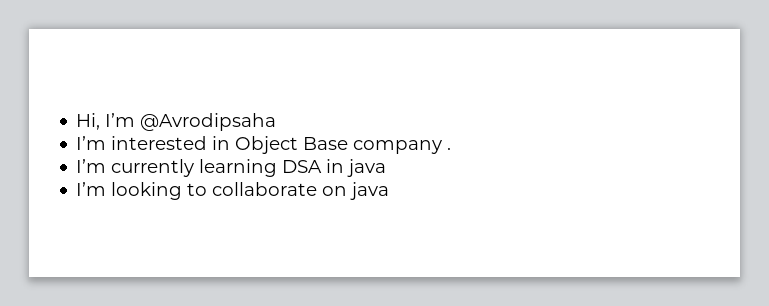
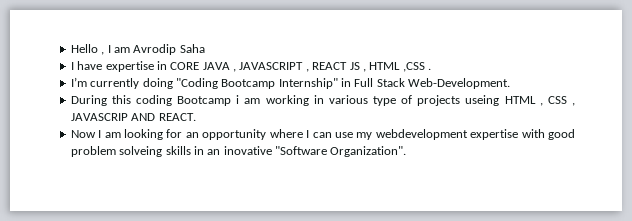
[76,113,277,131] [76,136,452,154] [76,159,387,177] [76,182,390,200] Hi, I’m @Avrodipsaha // I’m interested in Object Base company . // I’m currently learning DSA in java // I’m looking to collaborate on java -> [70,44,205,55] [70,61,431,72] [70,77,511,89] [70,95,575,106] [70,113,196,121] [70,129,576,140] [70,146,407,157] Hello , I am Avrodip Saha // I have expertise in CORE JAVA , JAVASCRIPT , REACT JS , HTML ,CSS . // I’m currently doing "Coding Bootcamp Internship" in Full Stack Web-Development. // During this coding Bootcamp i am working in various type of projects useing HTML , CSS , JAVASCRIP AND REACT. // Now I am looking for an opportunity where I can use my webdevelopment expertise with good problem solveing skills in an inovative "Software Organization".

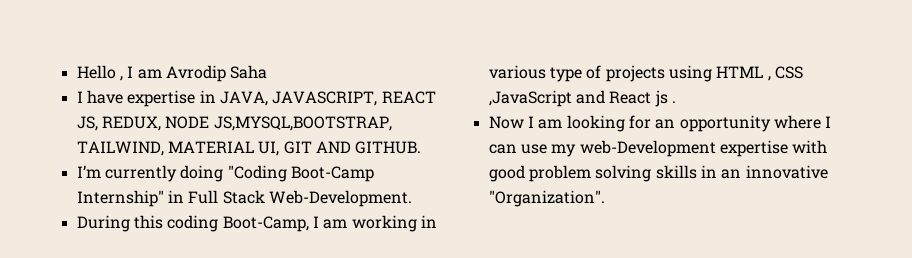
[170,62,431,72] CORE JAVA , JAVASCRIPT , REACT JS , HTML ,CSS . -> [219,91,436,106] [76,116,392,131] [76,141,422,156] JAVA, JAVASCRIPT, REACT JS, REDUX, NODE JS,MYSQL,BOOTSTRAP, TAILWIND, MATERIAL UI, GIT AND GITHUB.
[221,79,276,89] Bootcamp -> [290,166,374,182] Boot-Camp
[177,95,240,106] Bootcamp i -> [222,216,319,232] Boot-Camp, I
[465,95,500,106] useing -> [668,65,712,82] using
[572,103,575,106] [70,113,196,121] , JAVASCRIP AND REACT. -> [488,90,676,107] ,JavaScript and React js .
[375,129,468,140] webdevelopment -> [579,140,716,157] web-Development
[119,146,163,157] solveing -> [595,165,652,182] solving
[223,146,407,157] inovative "Software Organization". -> [745,165,828,179] [488,190,605,207] innovative "Organization".

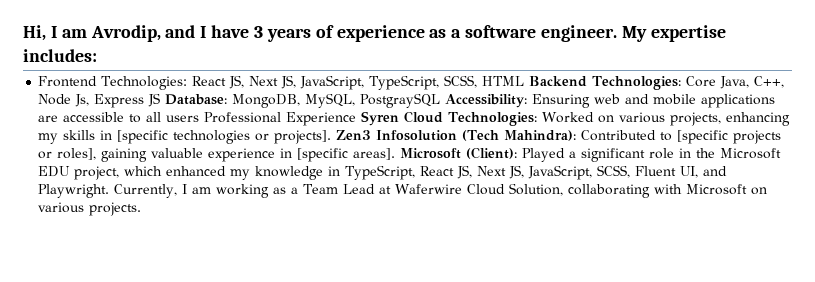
[76,65,268,82] [76,90,436,107] [76,116,392,131] [76,141,422,156] [76,165,374,182] [76,190,412,207] [76,215,437,232] [488,65,803,82] [488,90,676,107] [488,115,832,132] [488,140,828,157] [488,165,828,182] [488,190,605,207] Hello , I am Avrodip Saha // I have expertise in JAVA, JAVASCRIPT, REACT JS, REDUX, NODE JS,MYSQL,BOOTSTRAP, TAILWIND, MATERIAL UI, GIT AND GITHUB. // I’m currently doing "Coding Boot-Camp Internship" in Full Stack Web-Development. // During this coding Boot-Camp, I am working in various type of projects using HTML , CSS ,JavaScript and React js . // Now I am looking for an opportunity where I can use my web-Development expertise with good problem solving skills in an innovative "Organization". -> [23,25,726,42] [23,49,97,62] [38,75,785,90] [38,93,776,108] [38,111,791,126] [38,130,782,144] [38,147,782,162] [38,165,728,180] [38,183,768,198] [38,202,142,216] Hi, I am Avrodip, and I have 3 years of experience as a software engineer. My expertise includes: // Frontend Technologies: React JS, Next JS, JavaScript, TypeScript, SCSS, HTML Backend Technologies: Core Java, C++, Node Js, Express JS Database: MongoDB, MySQL, PostgraySQL Accessibility: Ensuring web and mobile applications are accessible to all users Professional Experience Syren Cloud Technologies: Worked on various projects, enhancing my skills in [specific technologies or projects]. Zen3 Infosolution (Tech Mahindra): Contributed to [specific projects or roles], gaining valuable experience in [specific areas]. Microsoft (Client): Played a significant role in the Microsoft EDU project, which enhanced my knowledge in TypeScript, React JS, Next JS, JavaScript, SCSS, Fluent UI, and Playwright. Currently, I am working as a Team Lead at Waferwire Cloud Solution, collaborating with Microsoft on various projects.

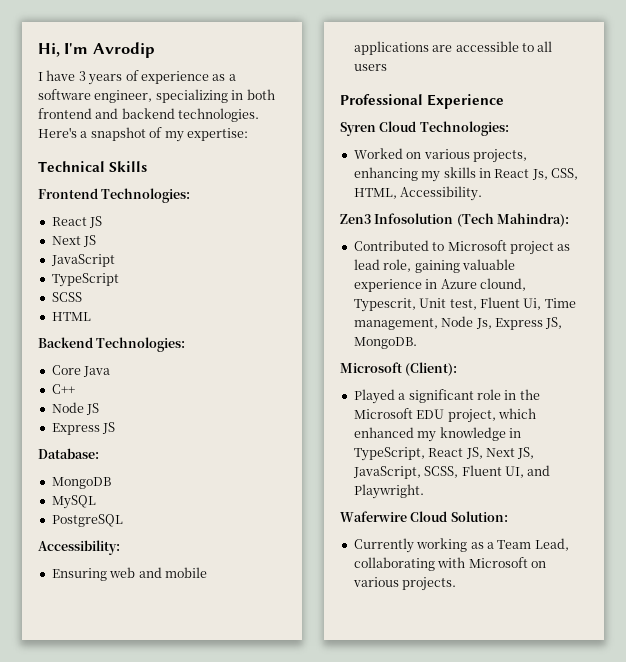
[50,25,196,42] I am Avrodip, and -> [64,42,155,58] I'm Avrodip //
[541,25,726,42] [23,49,97,62] [38,75,478,90] engineer. My expertise includes: // Frontend Technologies: React JS, Next JS, JavaScript, TypeScript, SCSS, -> [94,89,275,103] [38,108,260,122] [38,127,248,142] [38,161,148,172] [38,188,191,203] [51,216,103,228] [51,235,97,247] [50,254,115,267] [51,273,119,287] [51,292,82,302] engineer, specializing in both frontend and backend technologies. Here's a snapshot of my expertise: // Technical Skills // Frontend Technologies: // React JS // Next JS // JavaScript // TypeScript // SCSS //
(525, 81) none -> (91, 316) //
[686,76,785,89] [38,94,90,107] Core Java, C++, Node Js, -> [51,365,111,377] [51,384,75,394] [51,402,100,415] // Core Java // C++ // Node JS //
(161, 100) none -> (116, 428) //
[232,93,441,108] MongoDB, MySQL, PostgraySQL -> [51,477,111,489] [51,495,96,509] [51,514,123,527] // MongoDB // MySQL // PostgreSQL //
(528, 101) none -> (120, 547) //
(200, 118) none -> (387, 67) //
(357, 119) none -> (505, 101) //
(538, 119) none -> (509, 128) //
[117,130,332,144] [specific technologies or projects]. -> [494,168,578,180] [353,186,483,201] React Js, CSS, HTML, Accessibility. //
(577, 135) none -> (570, 220) //
[677,130,782,144] [38,148,396,162] [specific projects or roles], gaining valuable experience in [specific areas]. -> [447,240,571,255] [353,259,515,273] [353,278,526,292] [353,297,576,312] [353,316,563,330] [353,337,417,349] Microsoft project as lead role, gaining valuable experience in Azure clound, Typescrit, Unit test, Fluent Ui, Time management, Node Js, Express JS, MongoDB. //
(518, 153) none -> (458, 369) //
[114,183,564,198] Currently, I am working as a Team Lead at Waferwire Cloud Solution, -> [340,511,508,522] [353,538,569,553] // Waferwire Cloud Solution: // Currently working as a Team Lead,

